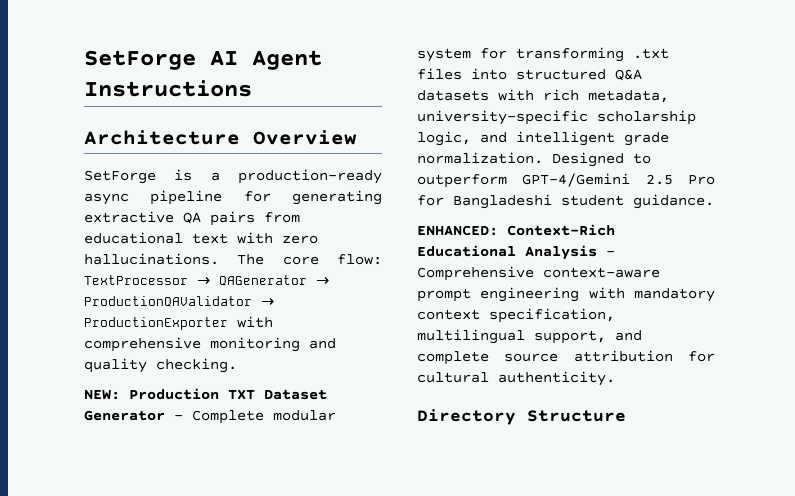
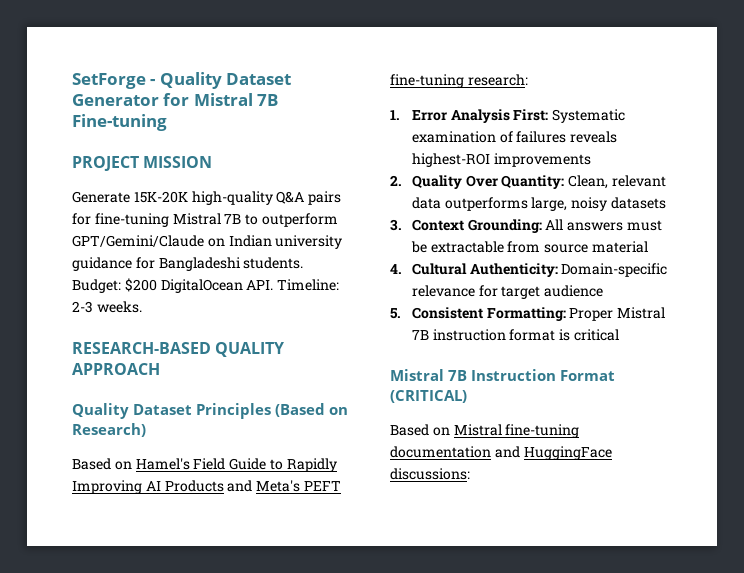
[84,50,322,70] [84,80,252,97] [84,130,357,145] [84,169,382,184] [84,190,382,205] [84,211,300,226] [84,232,318,244] [84,253,382,265] [84,275,329,286] [84,296,274,307] [84,316,273,330] [84,337,336,352] [84,358,237,373] [84,388,327,400] [84,410,336,424] [417,47,669,62] [417,68,642,81] [417,89,669,103] [417,110,696,125] [417,131,669,146] [417,152,651,167] [417,173,715,188] [417,194,714,209] [417,224,615,236] [417,245,615,260] [417,266,660,281] [417,287,715,302] [417,308,615,323] [417,329,642,344] [417,350,715,365] [417,371,615,386] [417,409,626,425] SetForge AI Agent Instructions // Architecture Overview // SetForge is a production-ready async pipeline for generating extractive QA pairs from educational text with zero hallucinations. The core flow: TextProcessor → QAGenerator → ProductionQAValidator → ProductionExporter with comprehensive monitoring and quality checking. // NEW: Production TXT Dataset Generator - Complete modular system for transforming .txt files into structured Q&A datasets with rich metadata, university-specific scholarship logic, and intelligent grade normalization. Designed to outperform GPT-4/Gemini 2.5 Pro for Bangladeshi student guidance. // ENHANCED: Context-Rich Educational Analysis - Comprehensive context-aware prompt engineering with mandatory context specification, multilingual support, and complete source attribution for cultural authenticity. // Directory Structure -> [72,72,292,89] [72,93,279,106] [72,114,167,131] [72,156,213,171] [72,191,342,205] [72,213,338,227] [72,235,343,249] [72,257,304,271] [72,278,340,293] [72,301,142,313] [72,342,285,357] [72,363,160,375] [72,403,349,419] [72,423,146,437] [72,458,337,472] [72,480,341,494] [390,74,528,88] [390,109,626,123] [411,131,618,143] [411,153,591,167] [390,175,666,189] [411,197,666,211] [390,219,662,233] [410,241,648,253] [390,263,668,277] [411,285,604,299] [390,307,666,321] [411,329,619,341] [390,369,616,381] [390,390,467,403] [390,424,580,438] [390,446,612,460] [390,468,470,480] SetForge - Quality Dataset Generator for Mistral 7B Fine-tuning // PROJECT MISSION // Generate 15K-20K high-quality Q&A pairs for fine-tuning Mistral 7B to outperform GPT/Gemini/Claude on Indian university guidance for Bangladeshi students. Budget: $200 DigitalOcean API. Timeline: 2-3 weeks. // RESEARCH-BASED QUALITY APPROACH // Quality Dataset Principles (Based on Research) // Based on Hamel's Field Guide to Rapidly Improving AI Products and Meta's PEFT fine-tuning research: // 1. Error Analysis First: Systematic examination of failures reveals highest-ROI improvements // 2. Quality Over Quantity: Clean, relevant data outperforms large, noisy datasets // 3. Context Grounding: All answers must be extractable from source material // 4. Cultural Authenticity: Domain-specific relevance for target audience // 5. Consistent Formatting: Proper Mistral 7B instruction format is critical // Mistral 7B Instruction Format (CRITICAL) // Based on Mistral fine-tuning documentation and HuggingFace discussions:

